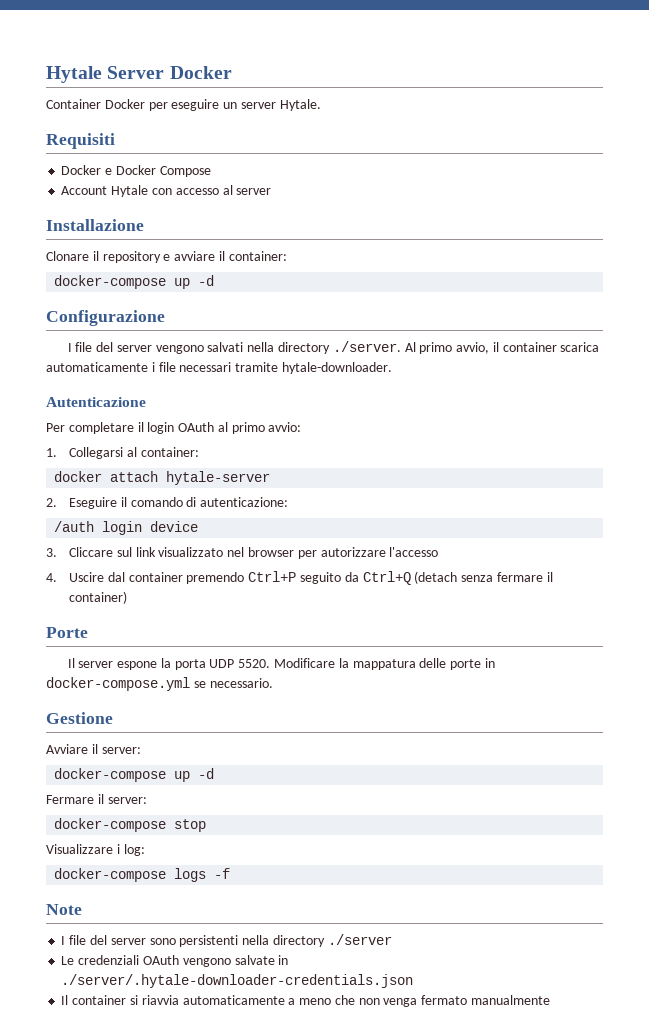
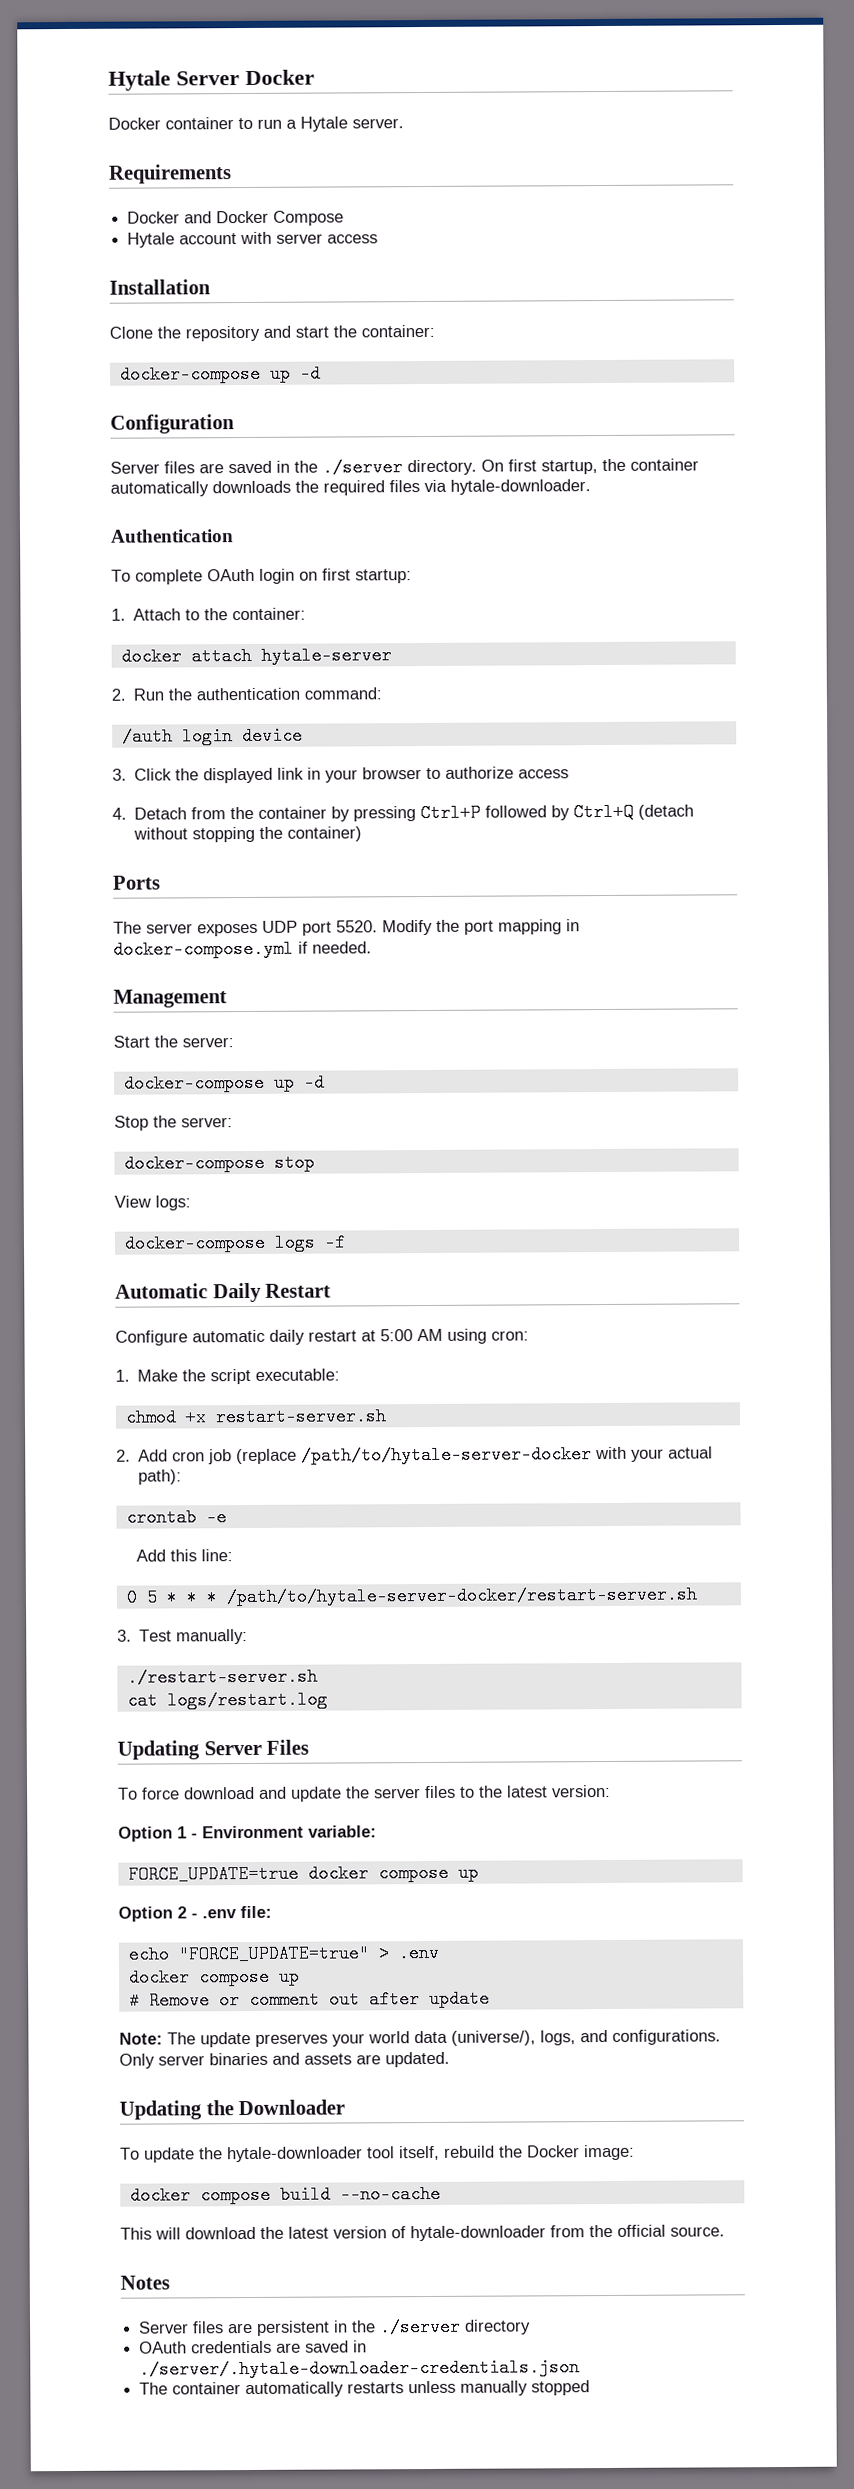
[46,99,321,111] [46,133,115,149] [61,165,113,175] Container Docker per eseguire un server Hytale. // Requisiti // Docker e -> [108,116,404,132] [108,164,232,184] [127,211,213,224] Docker container to run a Hytale server. // Requirements // Docker and
[61,185,272,197] [46,219,144,231] [46,251,287,263] [54,275,215,289] [46,310,165,326] [67,341,600,354] [46,362,392,374] [46,397,146,407] [46,422,302,434] [46,447,137,459] Account Hytale con accesso al server // Installazione // Clonare il repository e avviare il container: // docker-compose up -d // Configurazione // I file del server vengono salvati nella directory ./server. Al primo avvio, il container scarica automaticamente i file necessari tramite hytale-downloader. // Autenticazione // Per completare il login OAuth al primo avvio: // 1. Collegarsi al -> [127,231,379,248] [109,279,211,295] [109,324,435,342] [119,364,321,384] [110,414,235,434] [110,458,699,477] [110,479,591,497] [111,529,234,543] [111,568,412,585] [111,608,229,621] Hytale account with server access // Installation // Clone the repository and start the container: // docker-compose up -d // Configuration // Server files are saved in the ./server directory. On first startup, the container automatically downloads the required files via hytale-downloader. // Authentication // To complete OAuth login on first startup: // 1. Attach to the
[69,497,289,509] Eseguire il comando di autenticazione: -> [133,687,383,701] Run the authentication command:
[69,547,439,559] [46,571,553,585] [69,591,128,604] [46,627,88,638] [67,658,495,670] [46,677,273,691] [46,712,113,724] [46,744,98,754] Cliccare sul link visualizzato nel browser per autorizzare l'accesso // 4. Uscire dal container premendo Ctrl+P seguito da Ctrl+Q (detach senza fermare il container) // Porte // Il server espone la porta UDP 5520. Modificare la mappatura delle porte in docker-compose.yml se necessario. // Gestione // Avviare il -> [134,766,570,784] [112,802,695,823] [133,826,363,843] [112,875,161,890] [113,919,580,937] [113,939,372,959] [113,989,227,1008] [113,1035,178,1048] Click the displayed link in your browser to authorize access // 4. Detach from the container by pressing Ctrl+P followed by Ctrl+Q (detach without stopping the container) // Ports // The server exposes UDP port 5520. Modify the port mapping in docker-compose.yml if needed. // Management // Start the
[46,794,104,804] Fermare il -> [114,1115,177,1131] Stop the
[46,844,145,856] Visualizzare i log: -> [114,1195,191,1211] View logs:
[46,904,82,915] [61,934,392,947] [61,955,289,967] [61,974,414,988] [61,995,550,1007] Note // I file del server sono persistenti nella directory ./server // Le credenziali OAuth vengono salvate in ./server/.hytale-downloader-credentials.json // Il container si riavvia automaticamente a meno che non venga fermato manualmente -> [115,1282,332,1303] [115,1328,529,1346] [115,1368,341,1385] [124,1407,387,1427] [116,1445,714,1465] [138,1469,183,1485] [125,1508,227,1527] [136,1549,234,1562] [125,1585,698,1607] [117,1629,249,1645] [126,1667,318,1687] [126,1690,328,1710] [117,1739,310,1760] [118,1784,611,1802] [118,1825,377,1842] [127,1863,479,1884] [118,1905,272,1922] [127,1943,440,1964] [128,1967,300,1987] [128,1989,490,2010] [119,2029,721,2048] [119,2051,450,2069] [119,2099,346,2120] [120,2144,635,2163] [129,2184,441,2205] [120,2224,725,2242] [120,2275,170,2290] [139,2317,532,2337] [139,2340,368,2354] [139,2358,581,2379] [139,2380,591,2398] Automatic Daily Restart // Configure automatic daily restart at 5:00 AM using cron: // 1. Make the script executable: // chmod +x restart-server.sh // 2. Add cron job (replace /path/to/hytale-server-docker with your actual path): // crontab -e // Add this line: // 0 5 * * * /path/to/hytale-server-docker/restart-server.sh // 3. Test manually: // ./restart-server.sh // cat logs/restart.log // Updating Server Files // To force download and update the server files to the latest version: // Option 1 - Environment variable: // FORCE_UPDATE=true docker compose up // Option 2 - .env file: // echo "FORCE_UPDATE=true" > .env // docker compose up // # Remove or comment out after update // Note: The update preserves your world data (universe/), logs, and configurations. Only server binaries and assets are updated. // Updating the Downloader // To update the hytale-downloader tool itself, rebuild the Docker image: // docker compose build --no-cache // This will download the latest version of hytale-downloader from the official source. // Notes // Server files are persistent in the ./server directory // OAuth credentials are saved in ./server/.hytale-downloader-credentials.json // The container automatically restarts unless manually stopped

